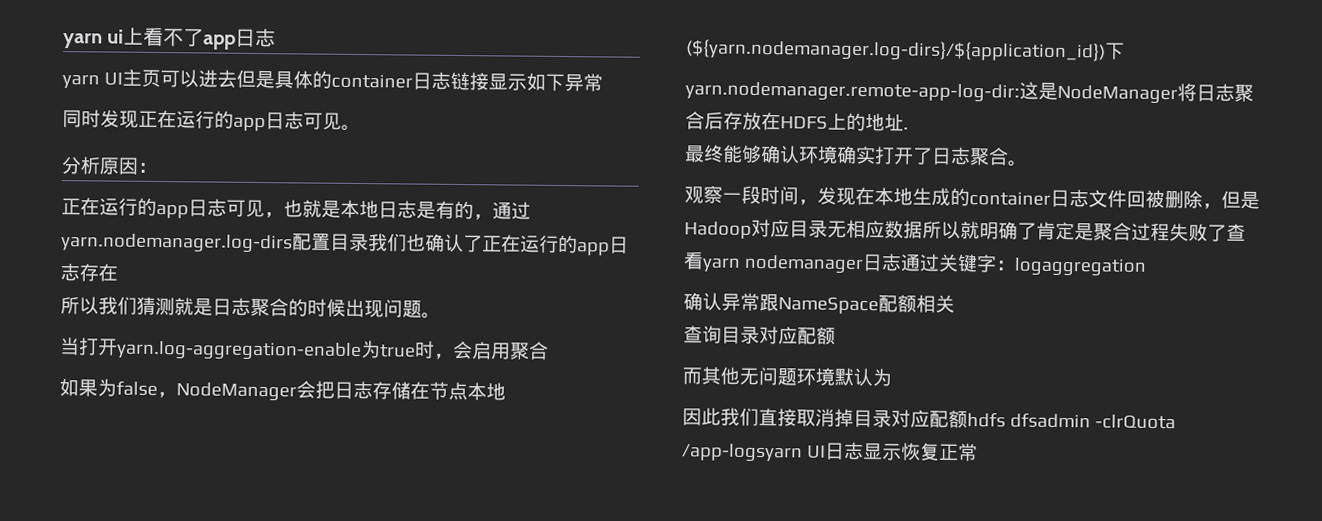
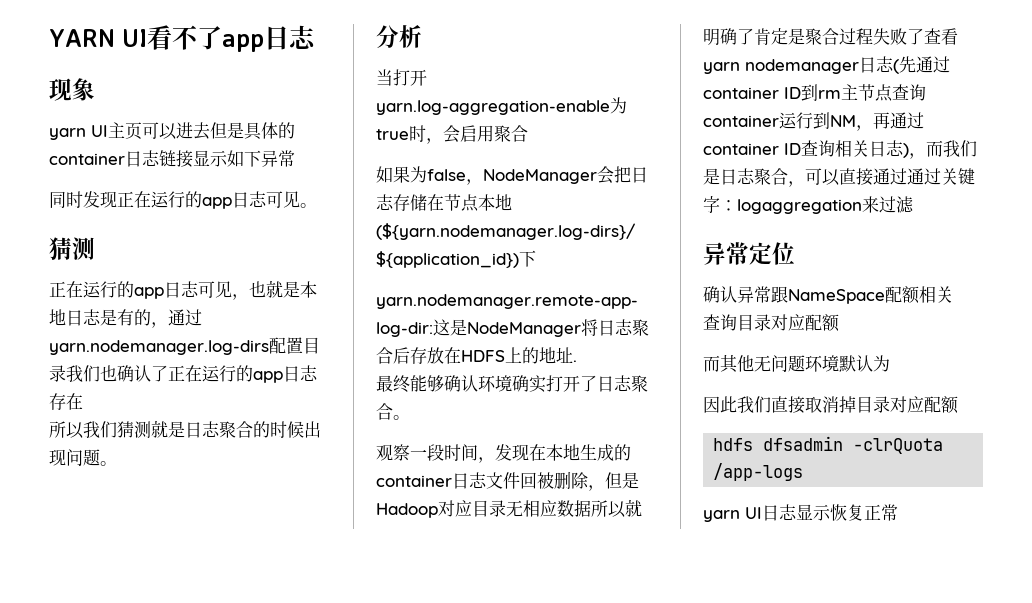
[63,27,145,49] yarn ui上 -> [49,29,147,47] YARN UI
(277, 37) none -> [49,78,95,101] // 现象
[61,156,157,175] 分析原因： -> [49,237,95,260] 猜测
(441, 315) none -> [376,25,422,48] // 分析
(902, 262) none -> [893,56,950,74] [703,84,926,102] [703,112,924,131] [703,140,977,159] [703,168,907,187] (先通过container ID到rm主节点查询container运行到NM，再通过container ID查询相关日志)，而我们是日志聚合，可以直接通过
(1147, 267) none -> [862,196,914,213] [703,242,795,265] 来过滤 // 异常定位
(968, 419) none -> (959, 405) //
[682,443,803,463] /app-logsyarn -> [713,463,804,481] [703,510,740,522] /app-logs // yarn

